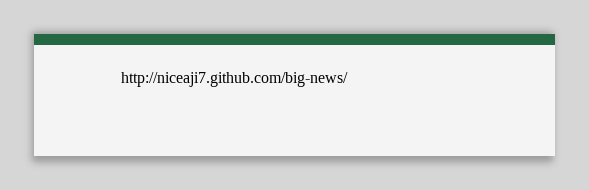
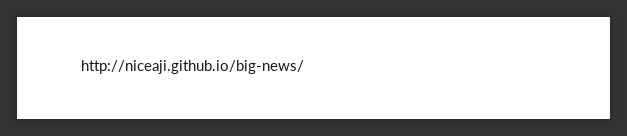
[121,72,348,87] http://niceaji7.github.com/big-news/ -> [81,60,304,74] http://niceaji.github.io/big-news/

